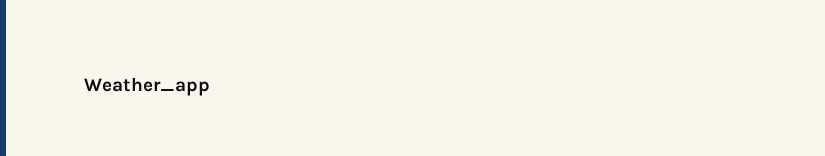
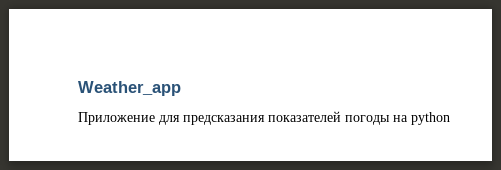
(210, 86) none -> [78,111,450,125] // Приложение для предсказания показателей погоды на python

